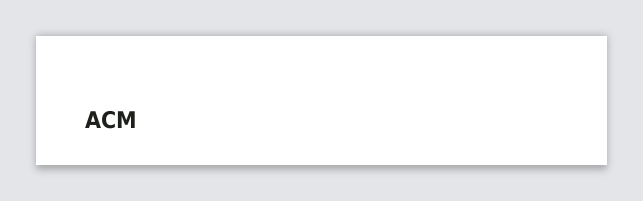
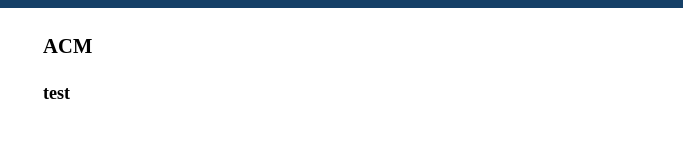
(137, 119) none -> [43,88,70,99] // test

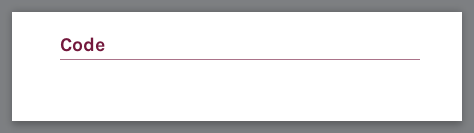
[43,39,92,53] [43,88,70,99] ACM // test -> [60,37,105,52] Code

